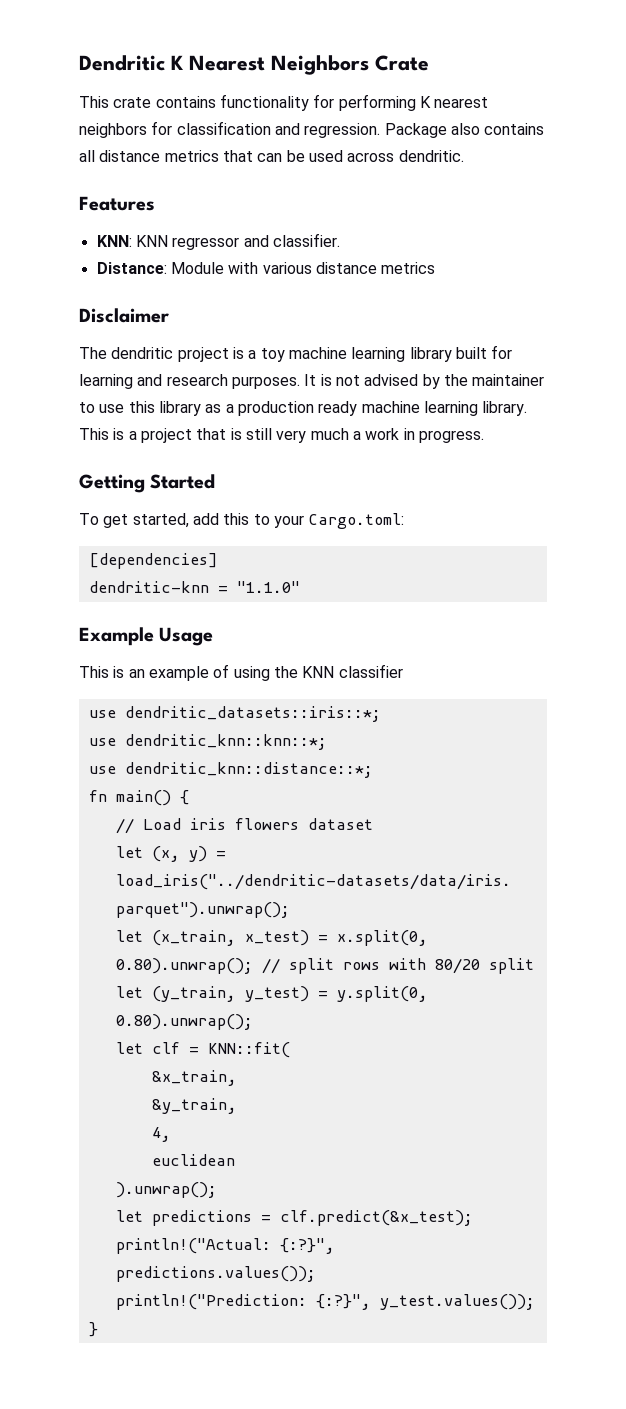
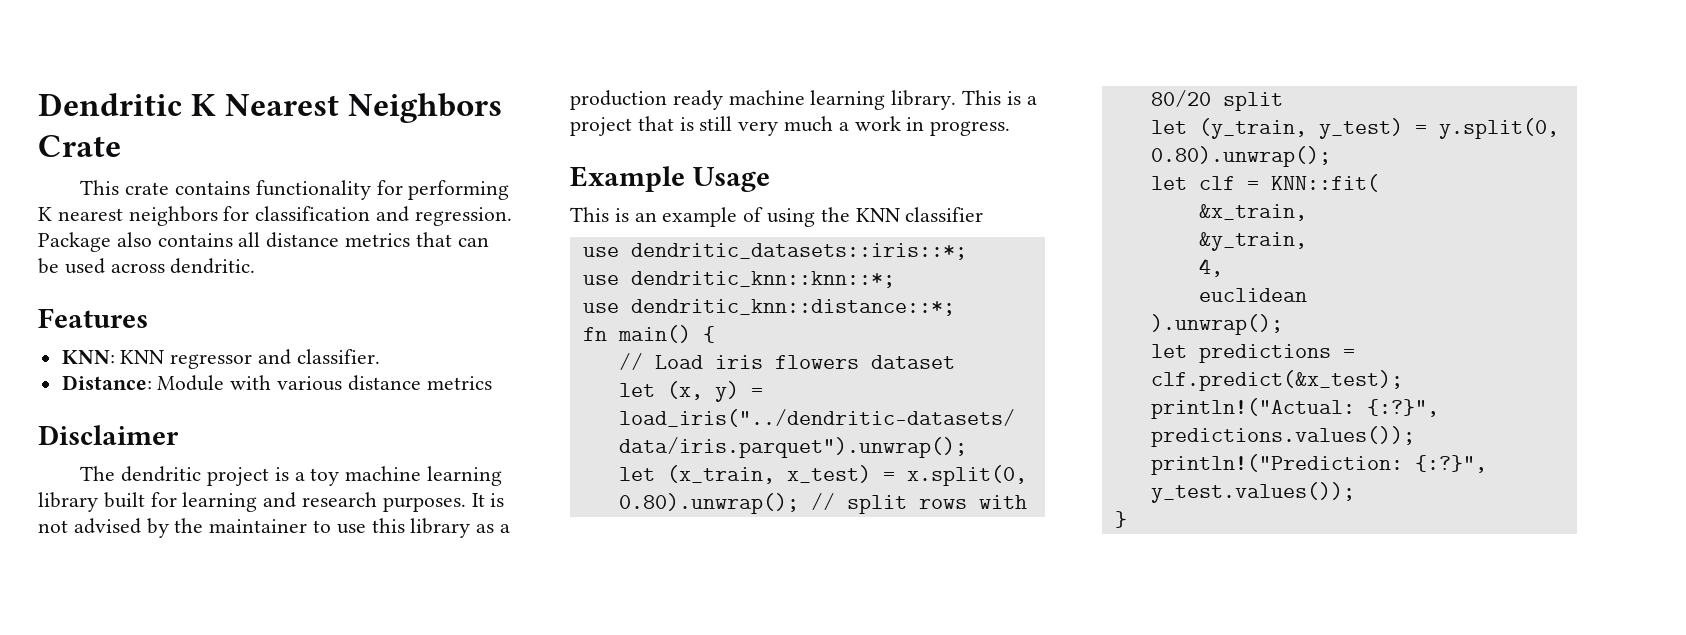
[79,474,216,493] [79,513,405,529] [88,553,218,569] [88,581,300,593] // Getting Started // To get started, add this to your Cargo.toml: // [dependencies] // dendritic-knn = "1.1.0" -> (1011, 128) none

